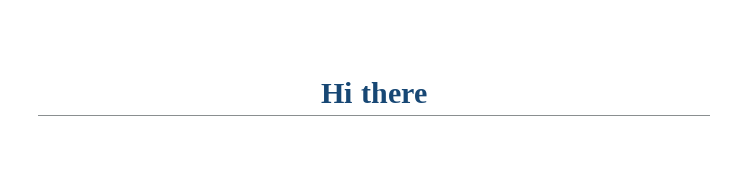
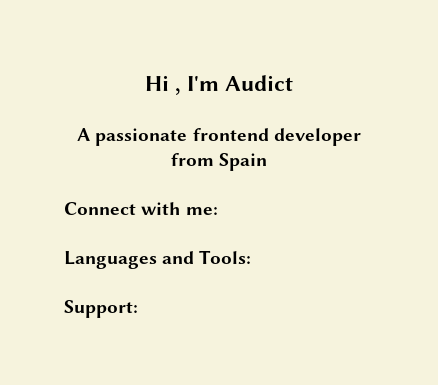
[360,82,427,103] there -> [174,75,294,95] [77,128,361,146] [170,153,268,171] [64,202,219,215] [64,250,252,269] [64,300,138,318] , I'm Audict // A passionate frontend developer from Spain // Connect with me: // Languages and Tools: // Support:

